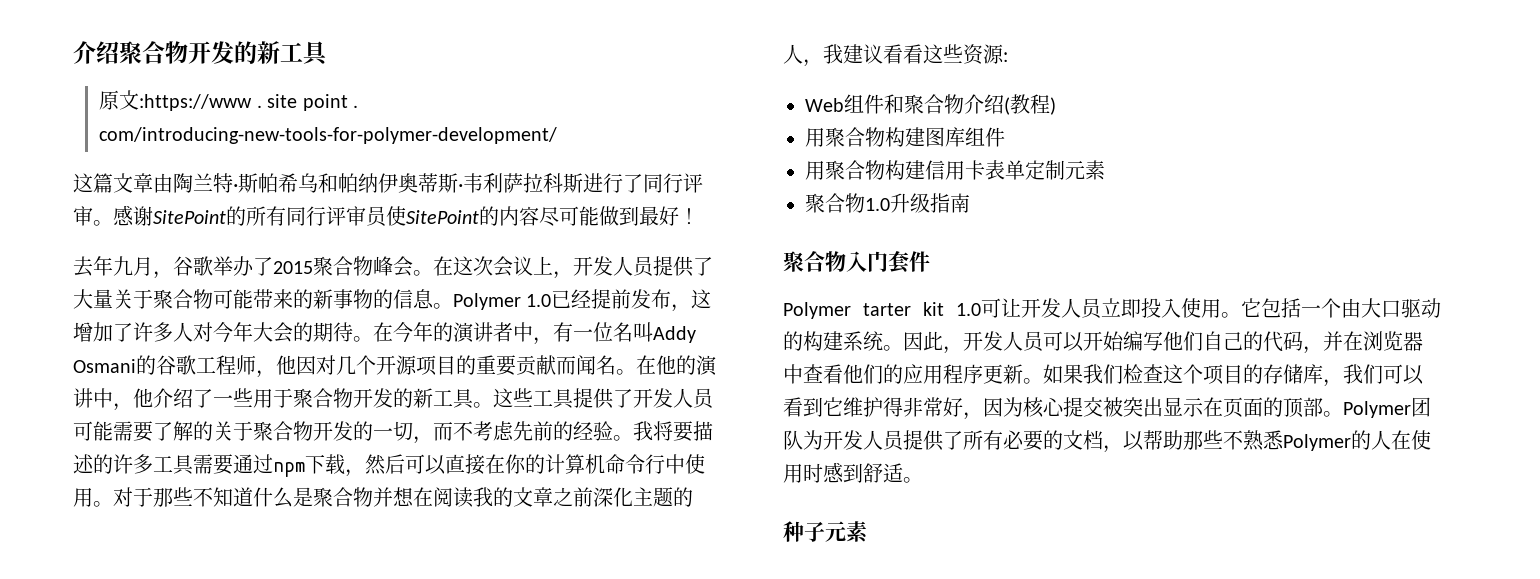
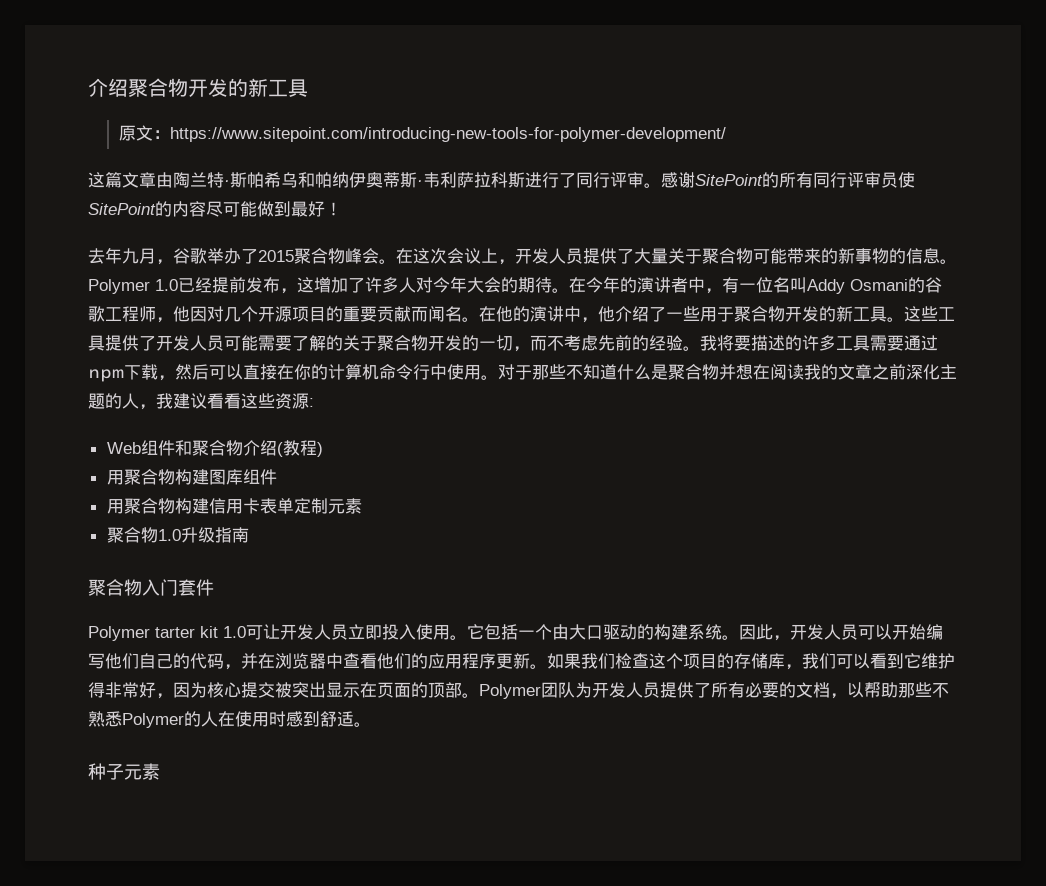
[139,94,358,111] [99,127,558,144] :https://www . site point . com/introducing-new-tools-for-polymer-development/ -> [152,127,726,142] ：https://www.sitepoint.com/introducing-new-tools-for-polymer-development/

